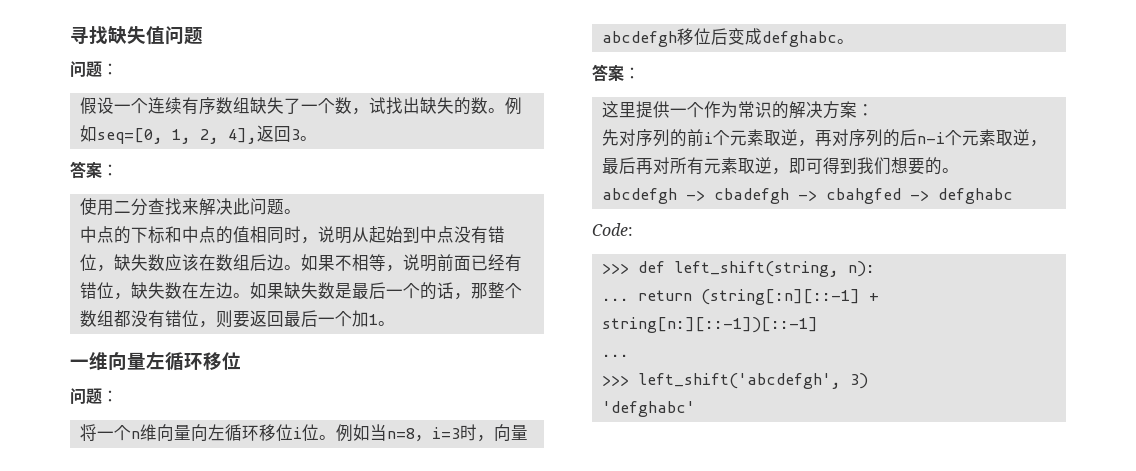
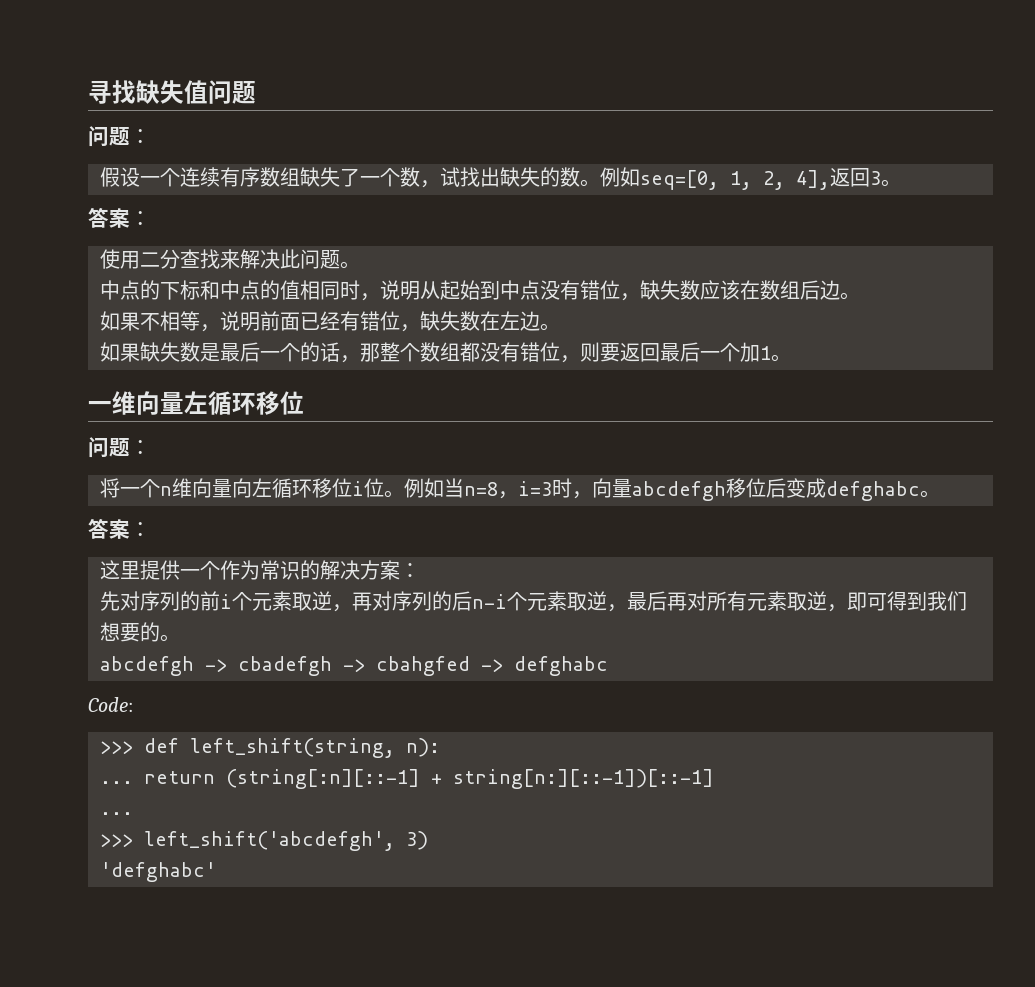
(301, 267) none -> (861, 296) //
(250, 295) none -> (561, 327) //

